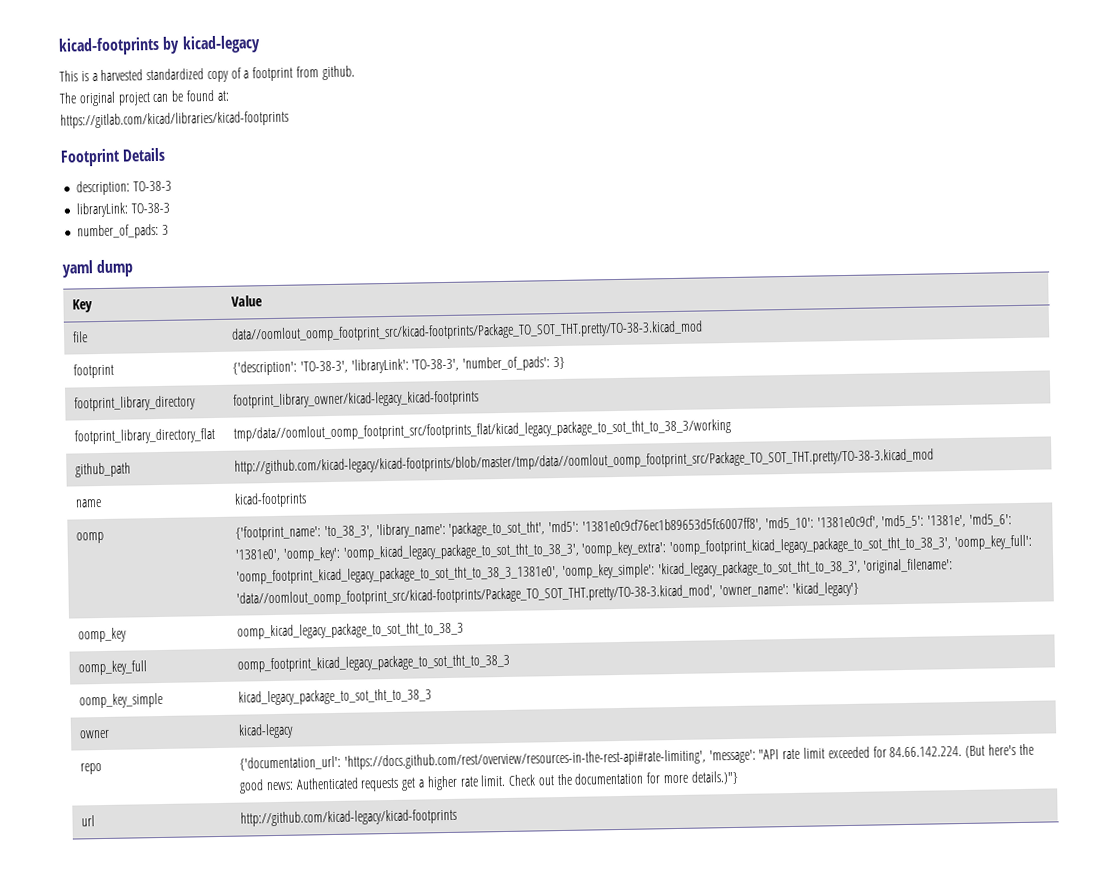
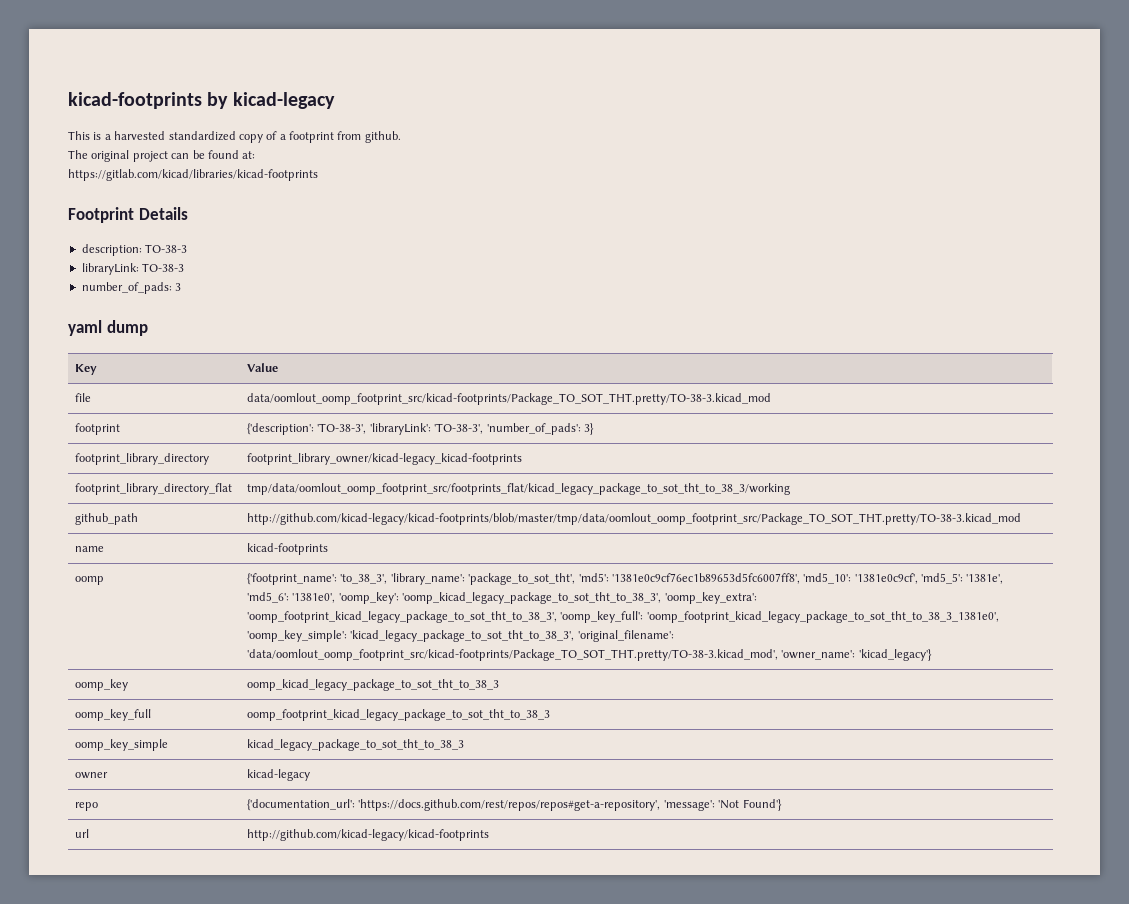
[231,320,704,343] data//oomlout_oomp_footprint_src/kicad-footprints/Package_TO_SOT_THT.pretty/TO-38-3.kicad_mod -> [247,393,772,405] data/oomlout_oomp_footprint_src/kicad-footprints/Package_TO_SOT_THT.pretty/TO-38-3.kicad_mod
[233,418,732,442] tmp/data//oomlout_oomp_footprint_src/footprints_flat/kicad_legacy_package_to_sot_tht_to_38_3/working -> [247,483,791,495] tmp/data/oomlout_oomp_footprint_src/footprints_flat/kicad_legacy_package_to_sot_tht_to_38_3/working
[234,448,935,475] http://github.com/kicad-legacy/kicad-footprints/blob/master/tmp/data//oomlout_oomp_footprint_src/Package_TO_SOT_THT.pretty/TO-38-3.kicad_mod -> [247,513,1022,525] http://github.com/kicad-legacy/kicad-footprints/blob/master/tmp/data/oomlout_oomp_footprint_src/Package_TO_SOT_THT.pretty/TO-38-3.kicad_mod
[236,584,717,607] 'data//oomlout_oomp_footprint_src/kicad-footprints/Package_TO_SOT_THT.pretty/TO-38-3.kicad_mod', -> [247,649,779,661] 'data/oomlout_oomp_footprint_src/kicad-footprints/Package_TO_SOT_THT.pretty/TO-38-3.kicad_mod',
[343,743,1034,770] [239,770,738,794] 'https://docs.github.com/rest/overview/resources-in-the-rest-api#rate-limiting', 'message': "API rate limit exceeded for 84.66.142.224. (But here's the good news: Authenticated requests get a higher rate limit. Check out the documentation for more details.)"} -> [358,799,782,811] 'https://docs.github.com/rest/repos/repos#get-a-repository', 'message': 'Not Found'}

